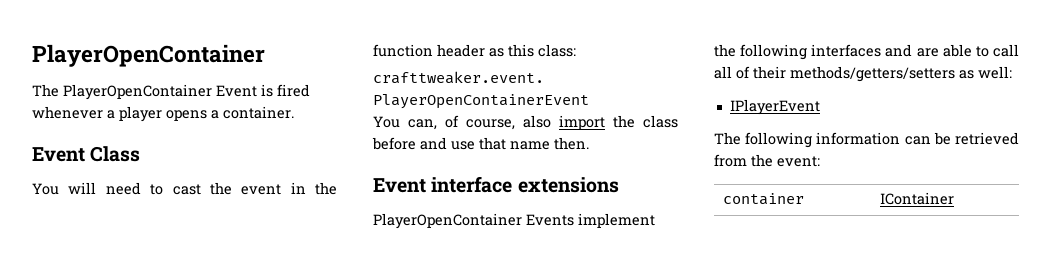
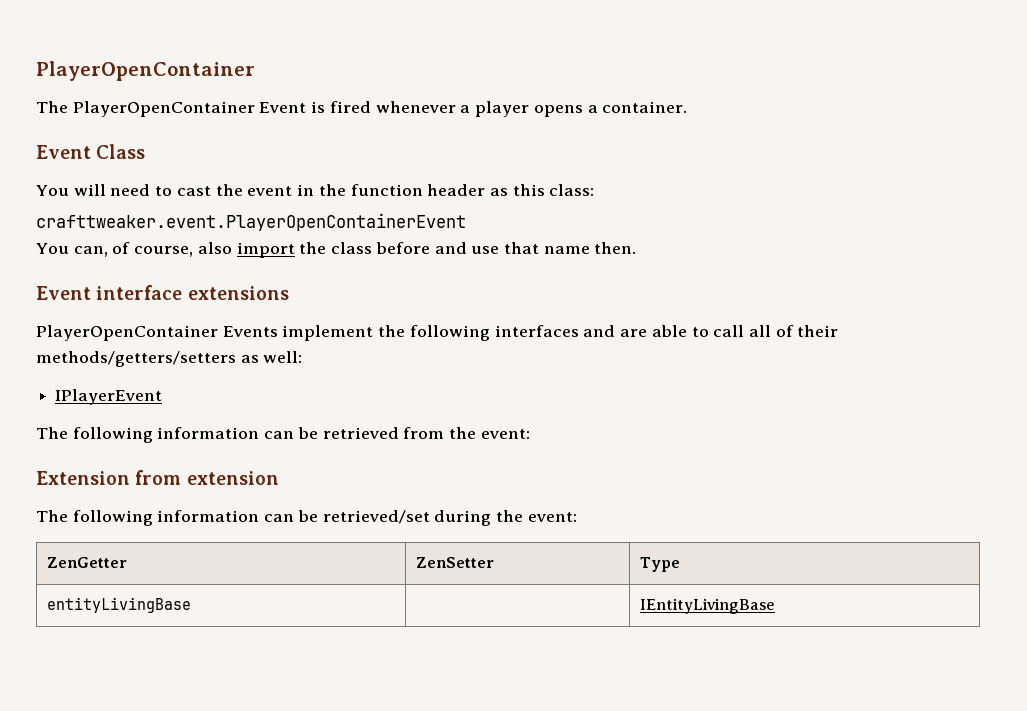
[723,193,805,205] [880,192,955,205] // container | IContainer -> [36,470,279,485] [36,510,577,526] [46,557,127,568] [415,557,494,568] [639,557,680,572] [46,597,191,613] [639,598,775,614] // Extension from extension // The following information can be retrieved/set during the event: // ZenGetter | ZenSetter | Type // entityLivingBase | | IEntityLivingBase

